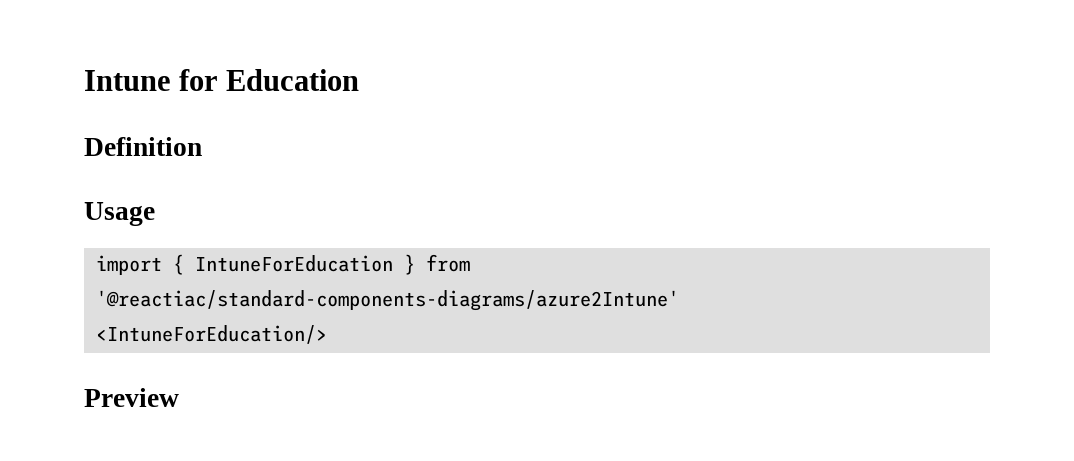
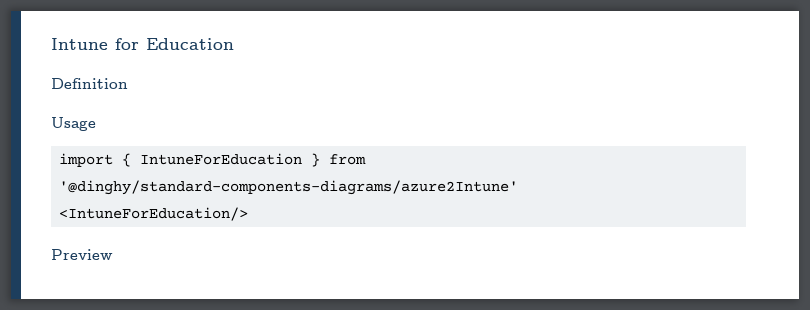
[96,290,680,311] '@reactiac/standard-components-diagrams/azure2Intune' -> [58,180,518,195] '@dinghy/standard-components-diagrams/azure2Intune'

